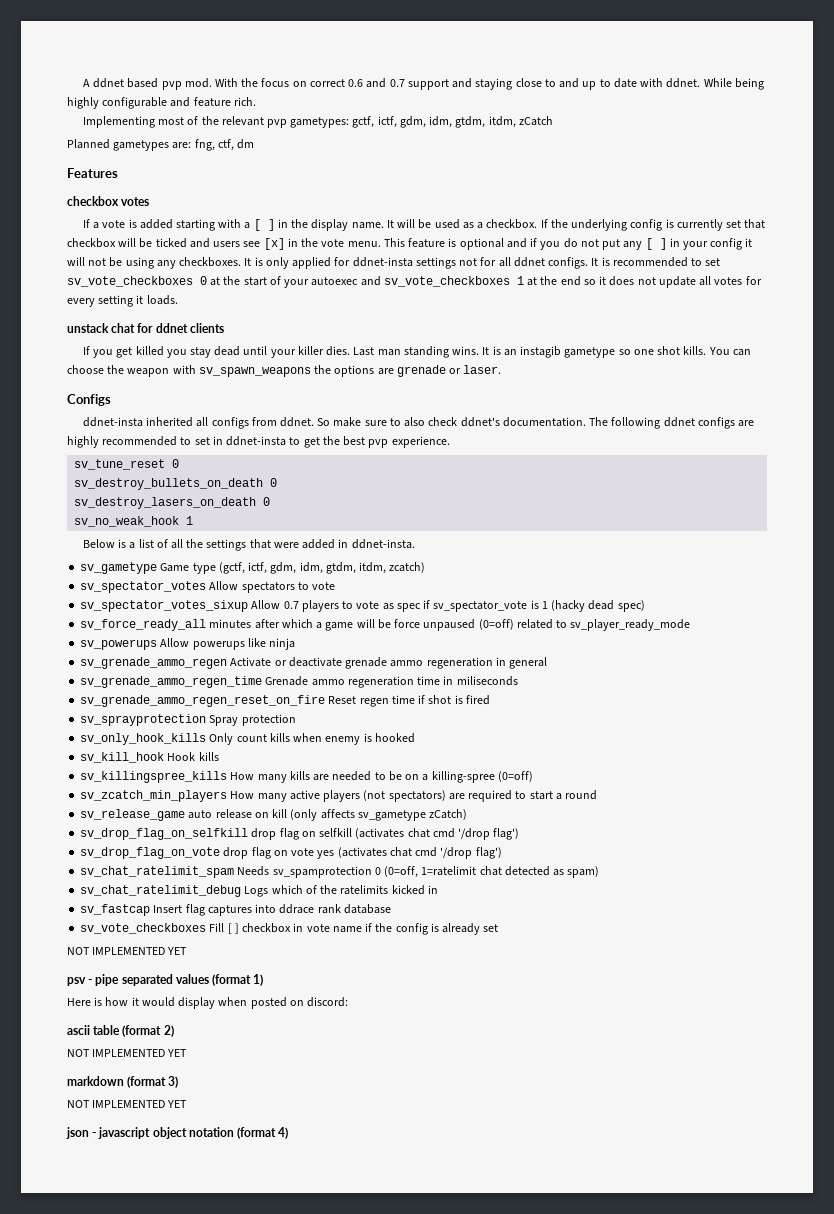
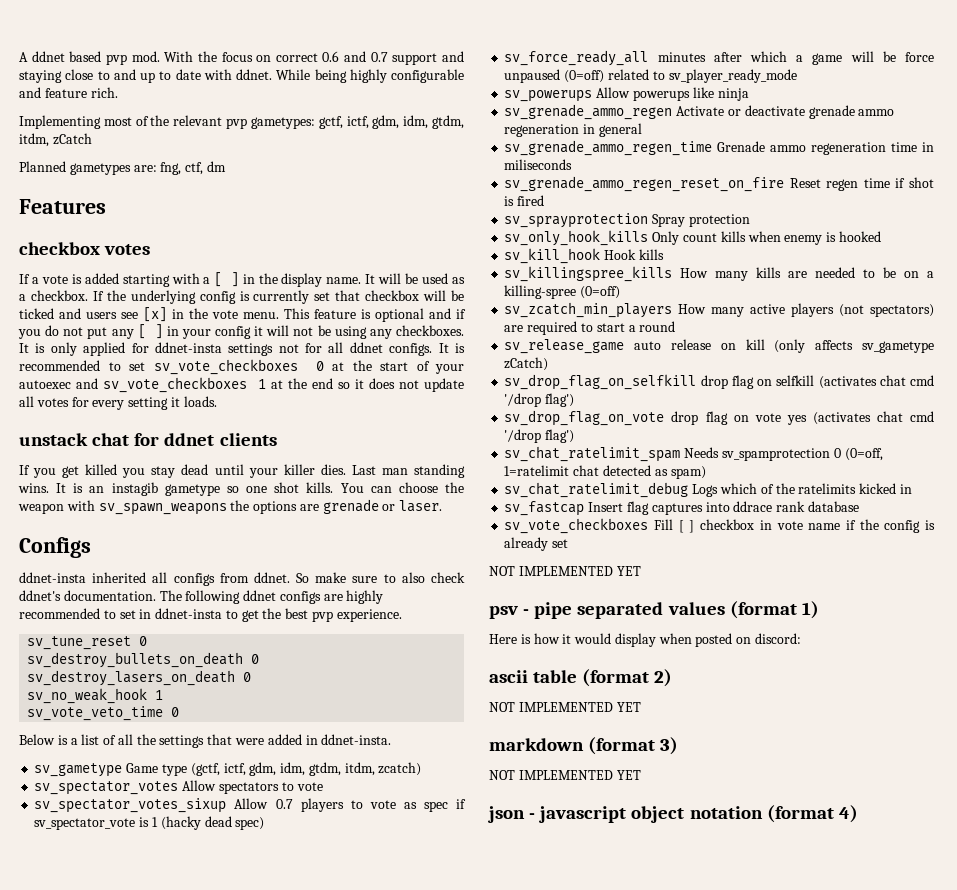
(194, 520) none -> [27,706,180,721] // sv_vote_veto_time 0

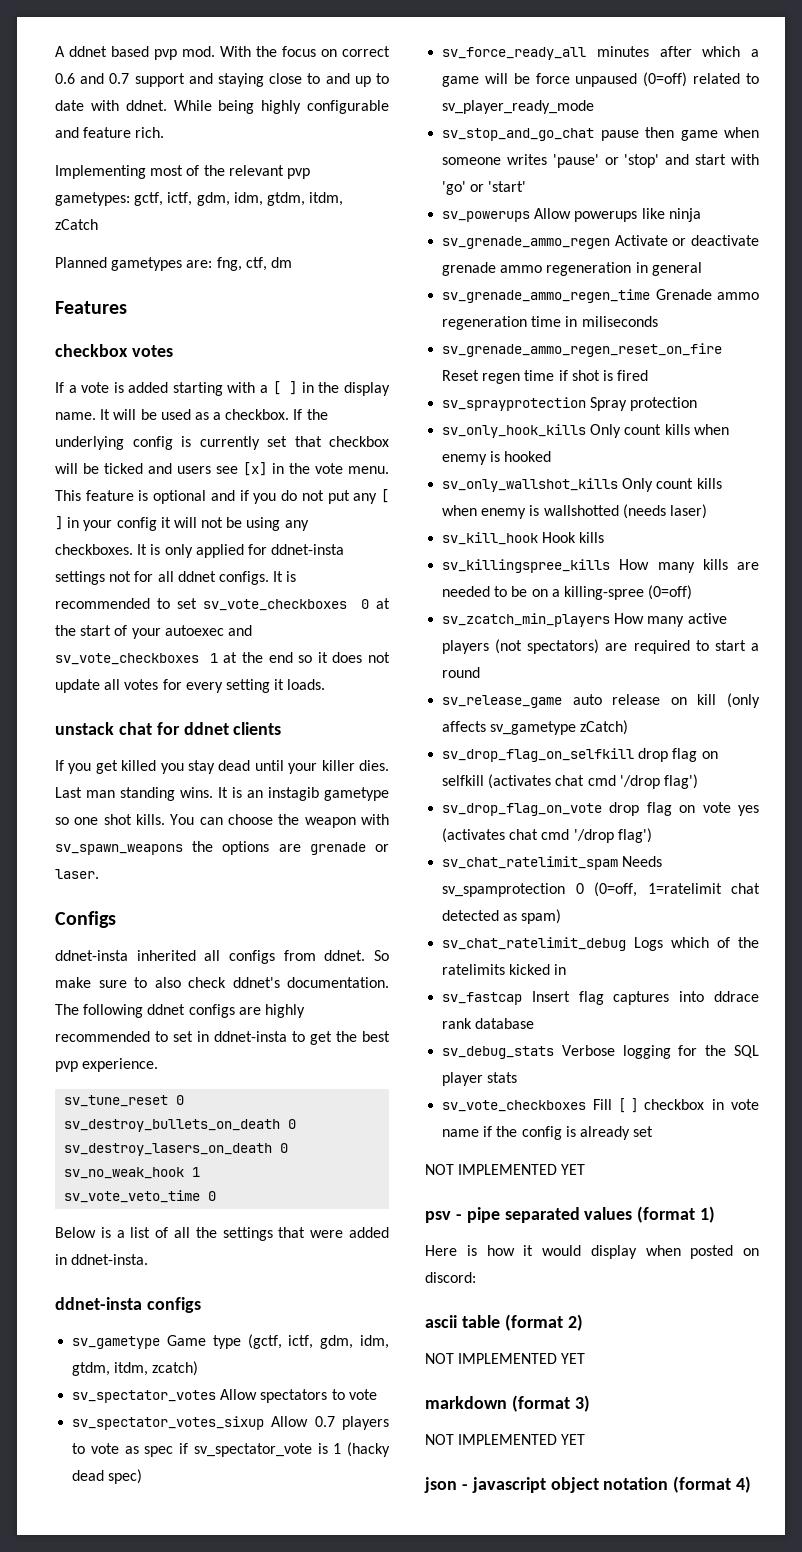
(392, 739) none -> [55,1297,201,1313] // ddnet-insta configs
(797, 76) none -> [442,127,759,141] [442,154,759,168] [442,181,527,195] // sv_stop_and_go_chat pause then game when someone writes 'pause' or 'stop' and start with 'go' or 'start'
(881, 236) none -> [442,478,722,492] [442,504,707,519] // sv_only_wallshot_kills Only count kills when enemy is wallshotted (needs laser)
(859, 506) none -> [442,1045,759,1059] [442,1072,518,1086] // sv_debug_stats Verbose logging for the SQL player stats

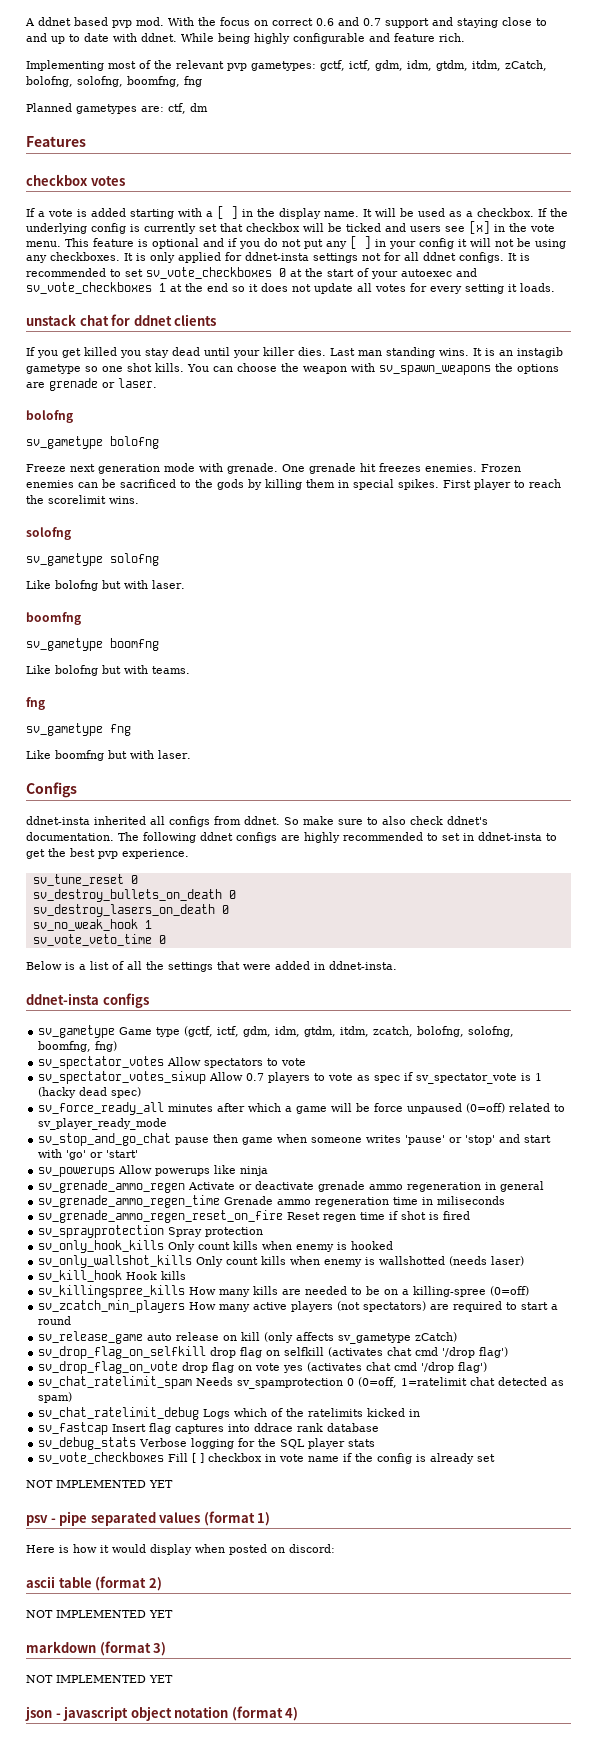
[55,219,98,230] zCatch -> [505,60,547,71] [26,76,202,87] zCatch, bolofng, solofng, boomfng, fng
[216,257,242,271] fng, -> (164, 109) none
(99, 874) none -> [26,410,73,423] [26,436,159,449] [26,463,521,474] [26,479,561,490] [26,495,139,504] [26,527,71,540] [26,553,159,566] [26,580,185,591] [26,612,81,625] [26,638,159,651] [26,665,190,676] [26,697,45,710] [26,723,131,736] [26,750,191,761] // bolofng // sv_gametype bolofng // Freeze next generation mode with grenade. One grenade hit freezes enemies. Frozen enemies can be sacrificed to the gods by killing them in special spikes. First player to reach the scorelimit wins. // solofng // sv_gametype solofng // Like bolofng but with laser. // boomfng // sv_gametype boomfng // Like bolofng but with teams. // fng // sv_gametype fng // Like boomfng but with laser.
[152,1361,199,1376] zcatch) -> [373,1026,515,1037] [38,1041,118,1052] zcatch, bolofng, solofng, boomfng, fng)

